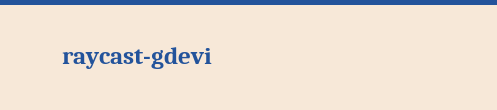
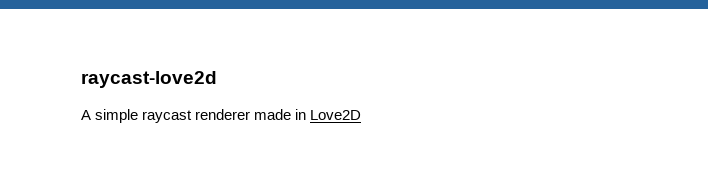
[62,47,212,69] raycast-gdevi -> [81,71,217,88] [81,109,362,123] raycast-love2d // A simple raycast renderer made in Love2D

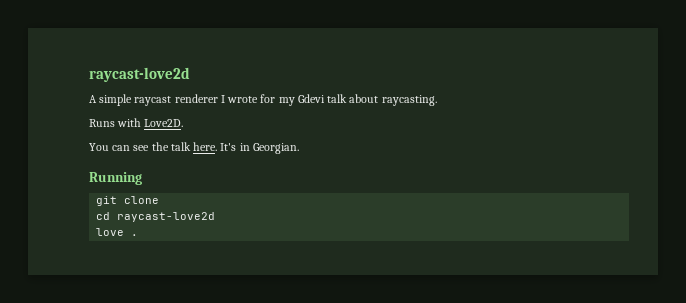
[254,109,362,120] made in Love2D -> [220,94,437,106] [89,118,184,127] [89,142,299,154] [89,172,142,185] [96,196,160,206] [96,212,216,222] [96,228,139,236] I wrote for my Gdevi talk about raycasting. // Runs with Love2D. // You can see the talk here. It's in Georgian. // Running // git clone // cd raycast-love2d // love .

